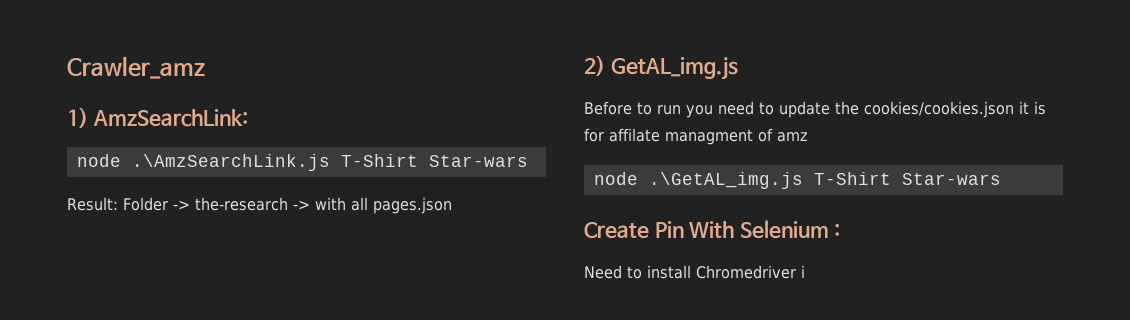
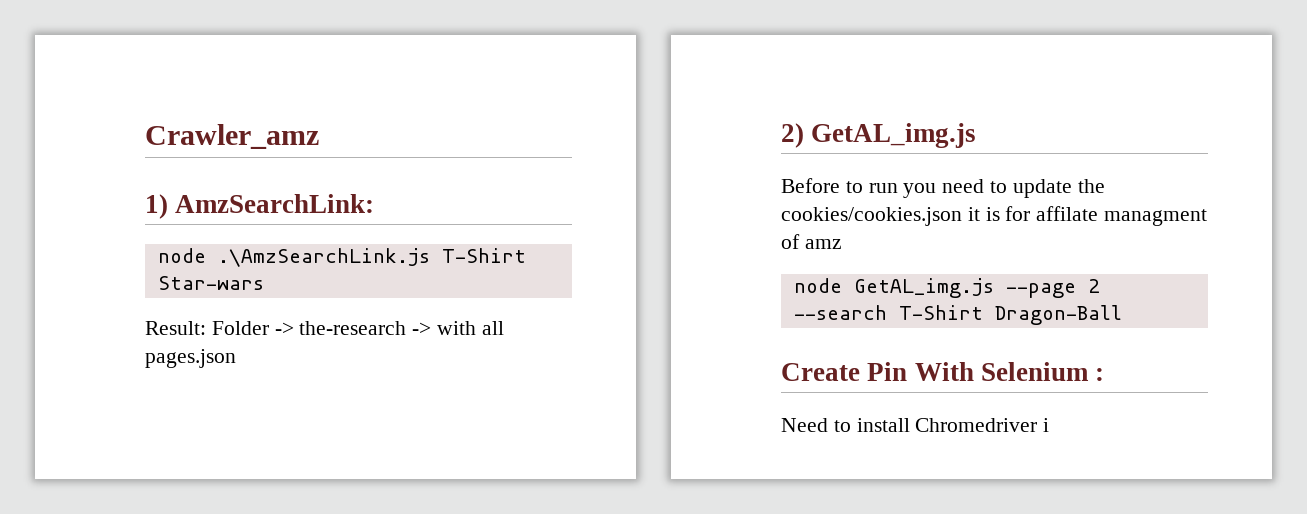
[648,172,1001,189] .\GetAL_img.js T-Shirt Star-wars -> [853,278,1100,298] [793,305,1122,325] GetAL_img.js --page 2 --search T-Shirt Dragon-Ball

